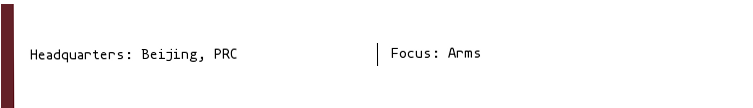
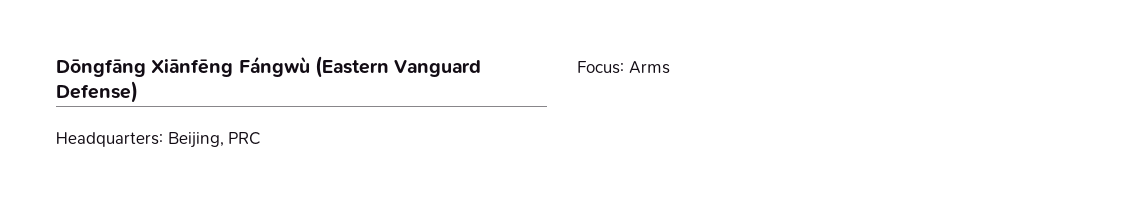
(29, 56) none -> [56,56,482,78] [56,81,138,103] Dōngfāng Xiānfēng Fángwù (Eastern Vanguard Defense) //

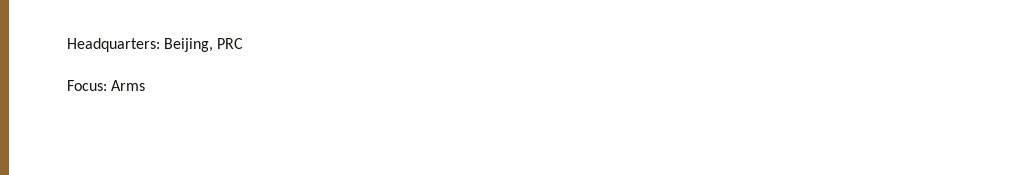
[56,56,482,78] [56,81,138,103] Dōngfāng Xiānfēng Fángwù (Eastern Vanguard Defense) // -> (67, 45) none

